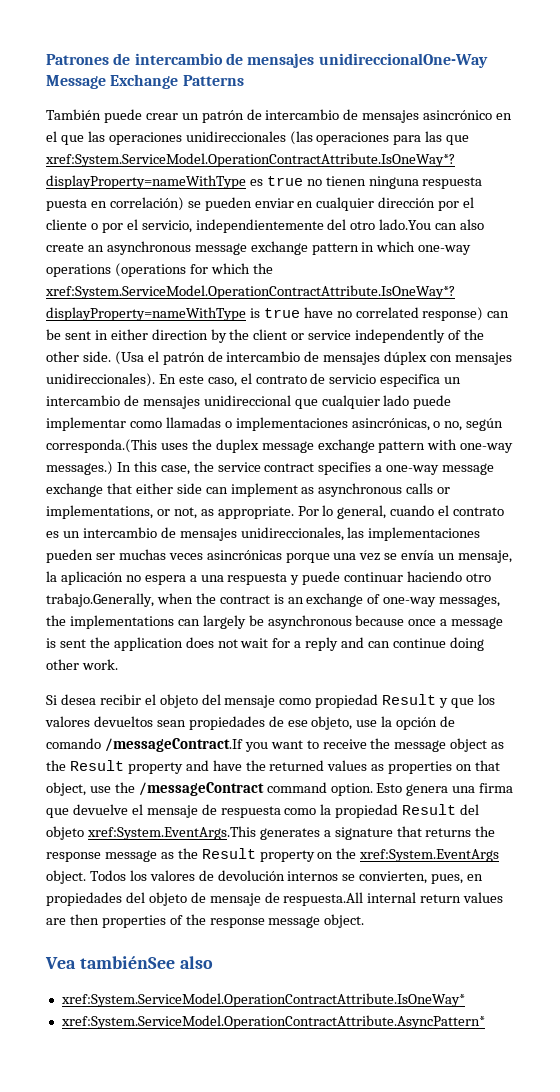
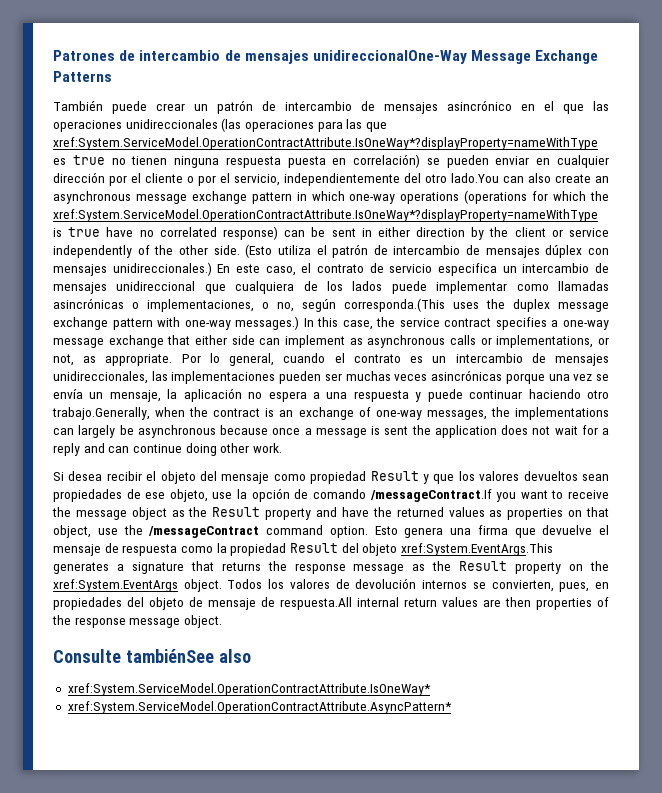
[114,351,144,365] (Usa -> [245,244,311,258] (Esto utiliza
[46,373,155,387] unidireccionales). -> [112,262,212,276] unidireccionales.)
[321,395,410,409] cualquier lado -> [235,281,383,294] cualquiera de los lados
[224,417,430,431] o implementaciones asincrónicas, -> [53,298,254,312] asincrónicas o implementaciones,
[45,957,76,969] Vea -> [53,649,121,663] Consulte

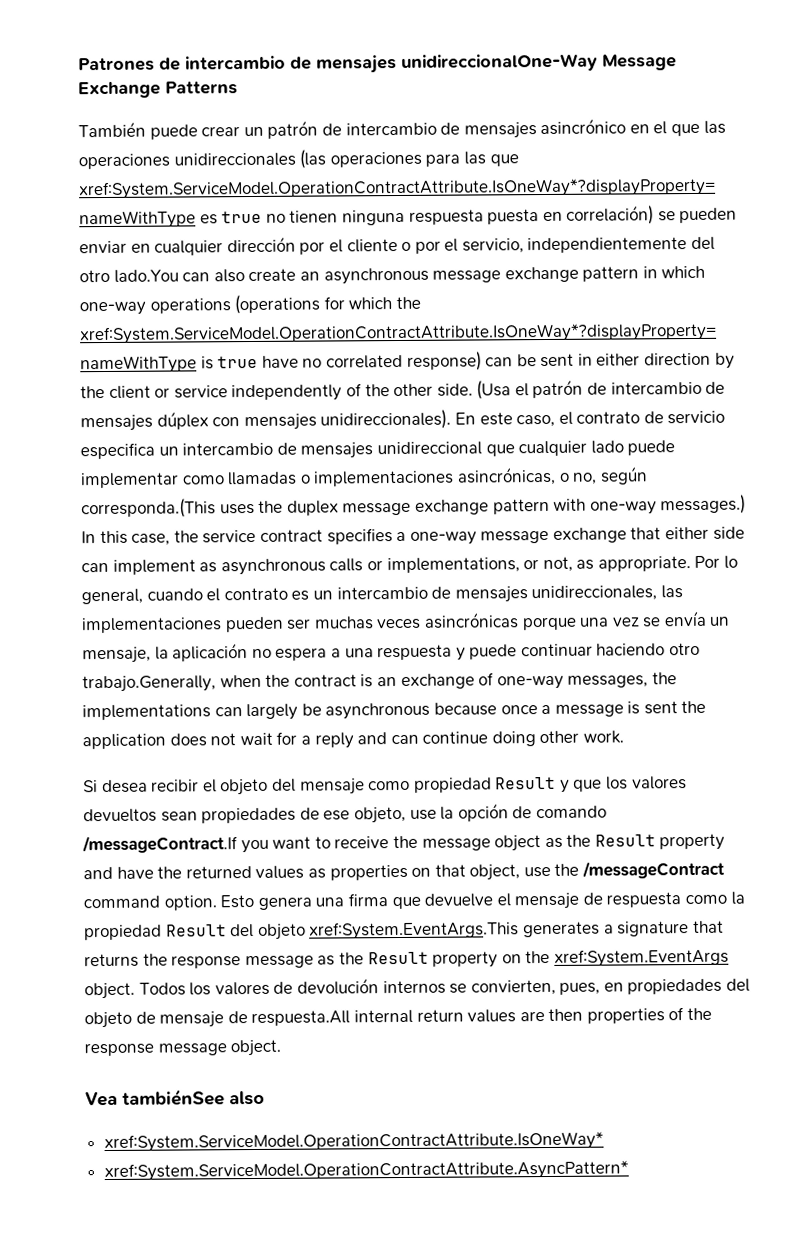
[245,244,311,258] (Esto utiliza -> [476,380,512,400] (Usa
[112,262,212,276] unidireccionales.) -> [320,409,452,430] unidireccionales).
[235,281,383,294] cualquiera de los lados -> [518,440,624,457] cualquier lado
[53,298,254,312] asincrónicas o implementaciones, -> [299,466,556,487] o implementaciones asincrónicas,
[53,649,121,663] Consulte -> [85,1091,118,1107] Vea

